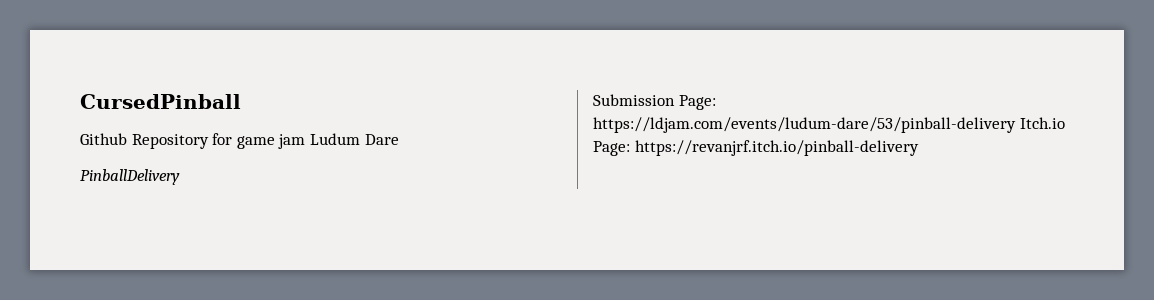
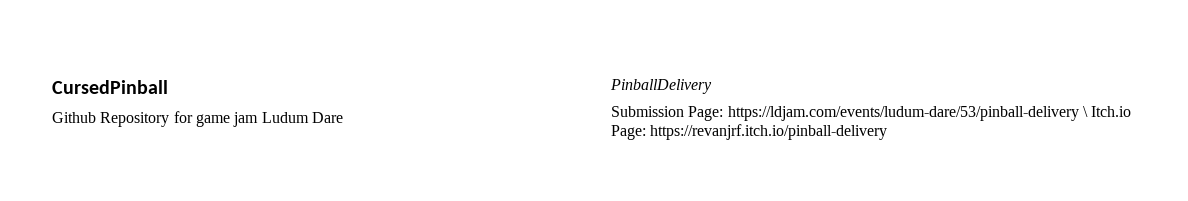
(1016, 125) none -> [1082,106,1088,117] \

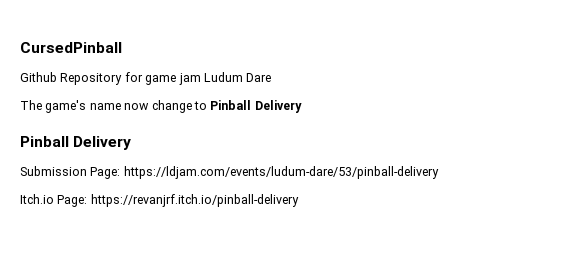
[610,79,712,94] PinballDelivery -> [20,100,302,113] [20,136,132,150] The game's name now change to Pinball Delivery // Pinball Delivery
[1082,106,1088,117] \ -> (439, 172) //

